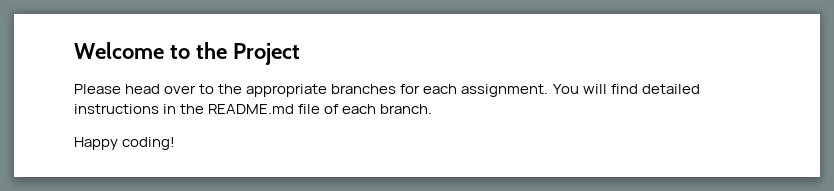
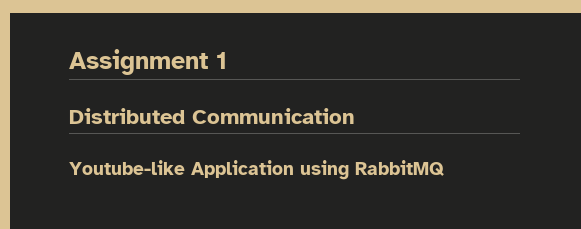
[74,42,300,65] [74,84,700,97] [74,104,433,114] [74,137,176,150] Welcome to the Project // Please head over to the appropriate branches for each assignment. You will find detailed instructions in the README.md file of each branch. // Happy coding! -> [69,49,227,75] [69,108,355,124] [69,160,444,180] Assignment 1 // Distributed Communication // Youtube-like Application using RabbitMQ

